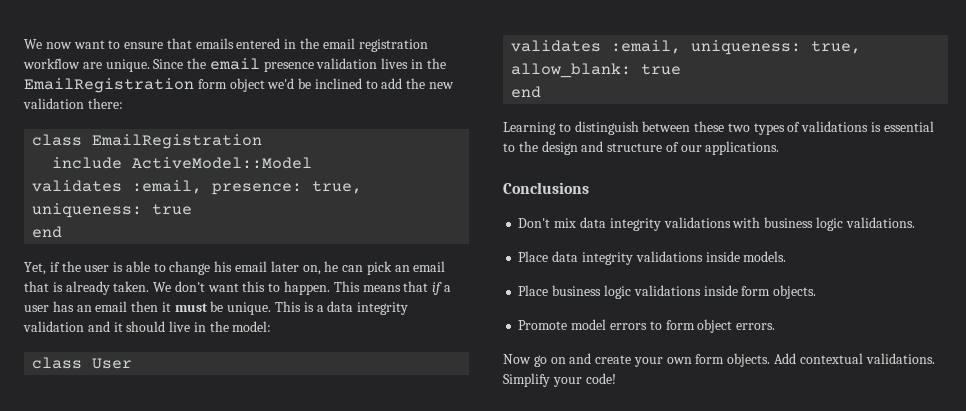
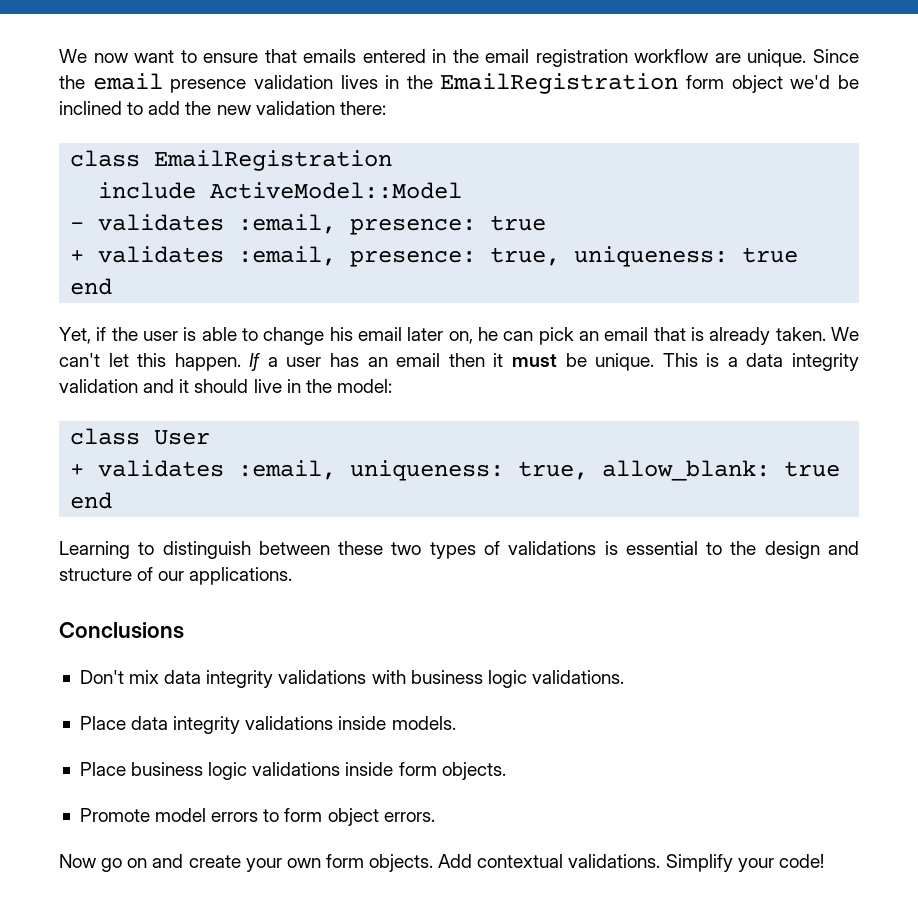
(313, 163) none -> [70,214,547,235] [70,249,85,262] - validates :email, presence: true // +
[174,281,443,295] don't want this to happen. This means that if -> [59,353,261,371] can't let this happen. If
(133, 363) none -> [70,463,85,476] +

